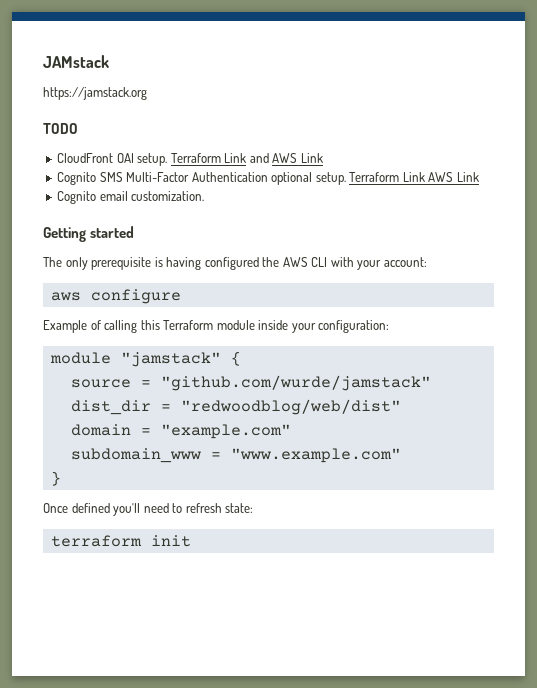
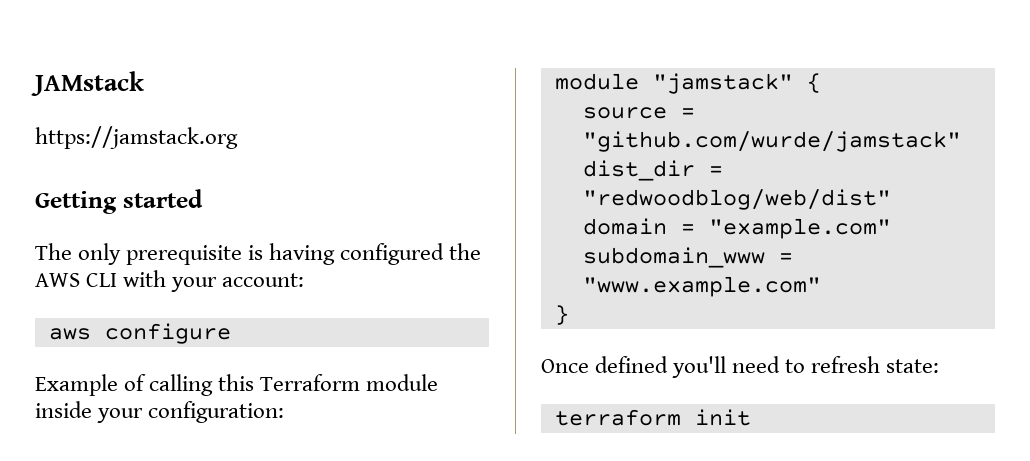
[43,123,78,134] [57,153,323,166] [57,172,479,185] [57,191,205,204] // TODO // CloudFront OAI setup. Terraform Link and AWS Link // Cognito SMS Multi-Factor Authentication optional setup. Terraform Link AWS Link // Cognito email customization. -> (238, 137) none

